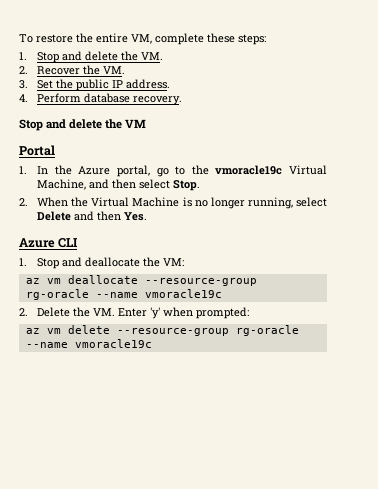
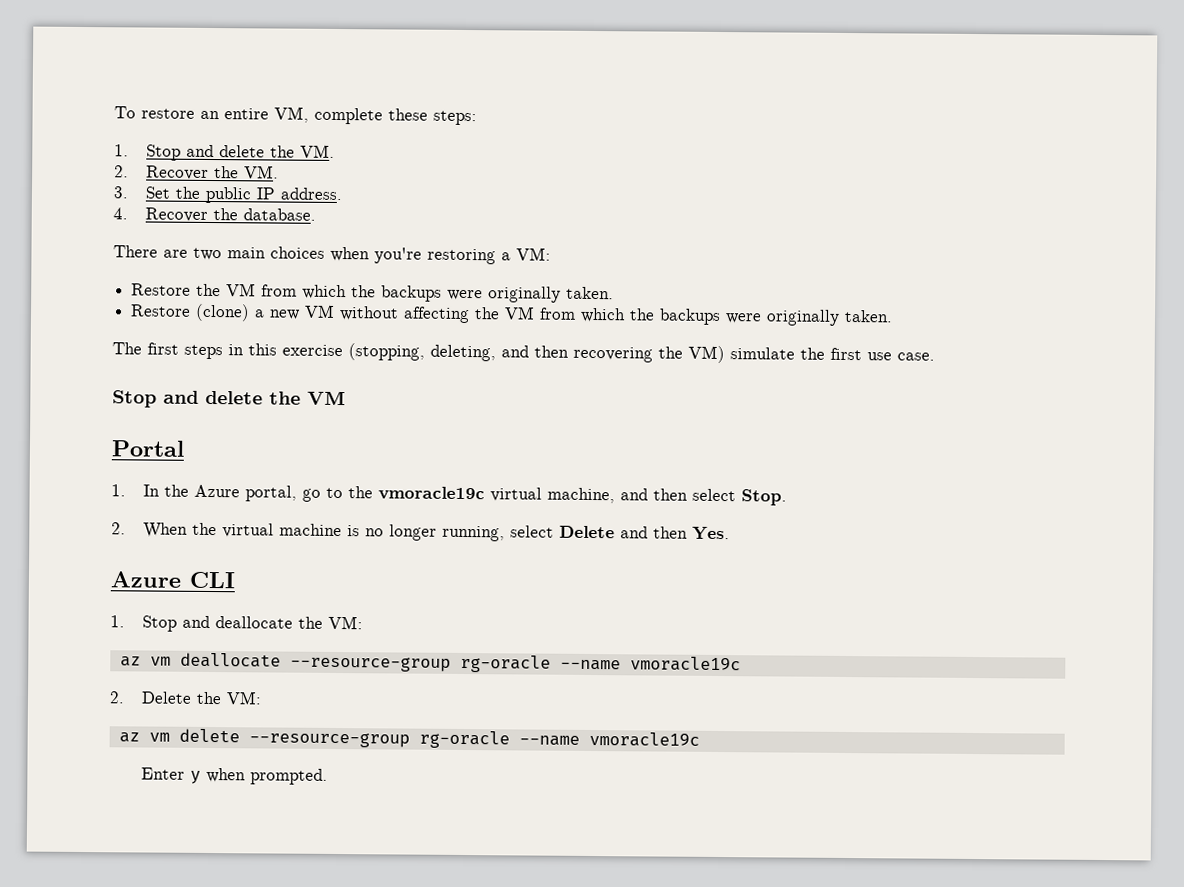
[76,33,93,43] the -> [200,110,220,120] an
[37,93,183,105] Perform database recovery. -> [145,207,317,222] [113,245,551,265] [131,283,615,303] [130,303,894,326] [112,342,935,364] Recover the database. // There are two main choices when you're restoring a VM: // Restore the VM from which the backups were originally taken. // Restore (clone) a new VM without affecting the VM from which the backups were originally taken. // The first steps in this exercise (stopping, deleting, and then recovering the VM) simulate the first use case.
[288,165,327,175] [37,179,87,190] Virtual Machine, -> [490,487,616,504] virtual machine,
[91,197,180,207] Virtual Machine -> [222,523,343,538] virtual machine
[93,307,250,319] VM. Enter 'y' when prompted: -> [226,691,263,705] VM:
(152, 343) none -> [141,767,329,785] // Enter y when prompted.

